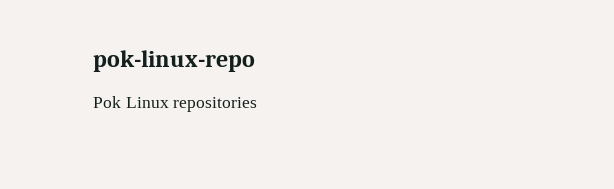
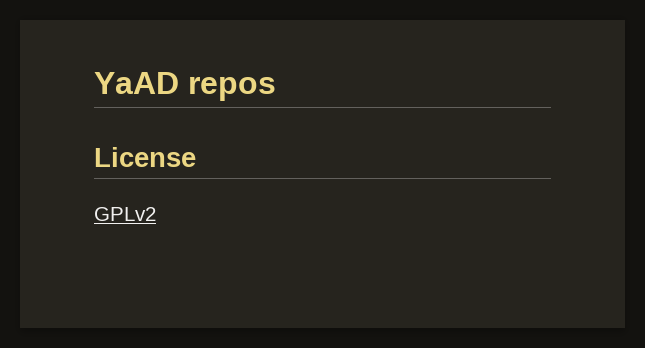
[93,50,255,72] [93,96,258,112] pok-linux-repo // Pok Linux repositories -> [94,72,276,101] [94,147,196,167] [94,207,156,221] YaAD repos // License // GPLv2

